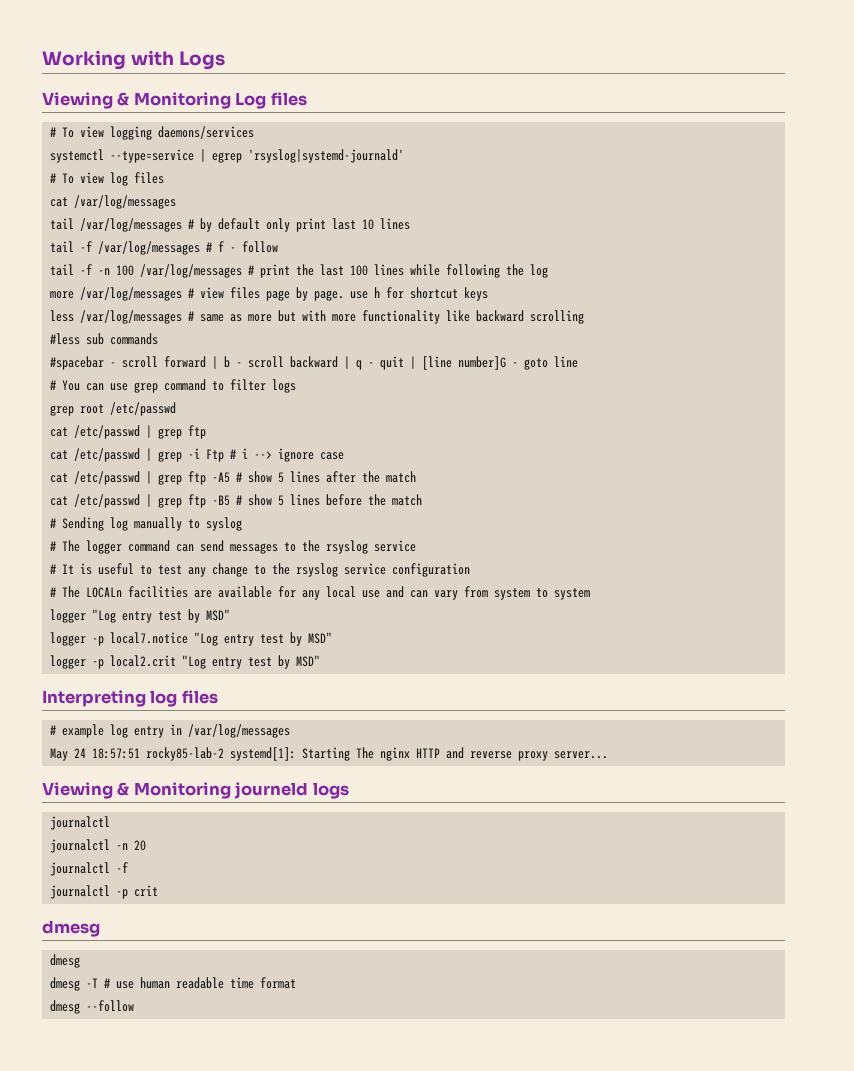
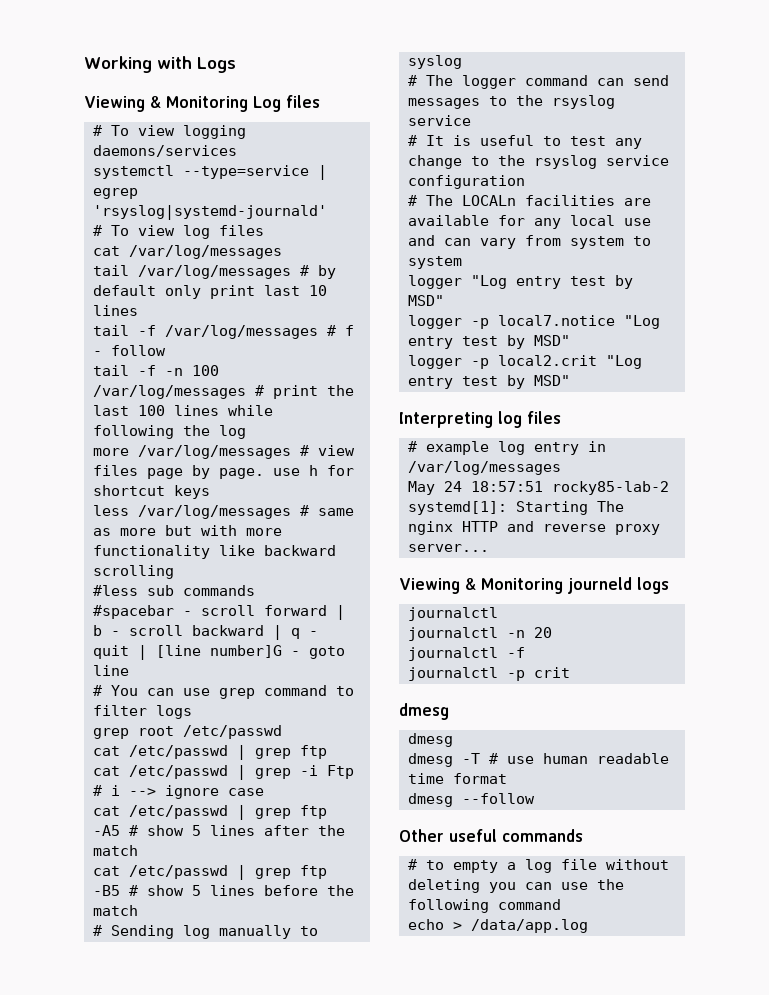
(134, 1006) none -> [399,829,583,842] [408,859,670,873] [408,879,625,893] [408,899,562,913] [408,919,589,933] // Other useful commands // # to empty a log file without deleting you can use the following command // echo > /data/app.log

